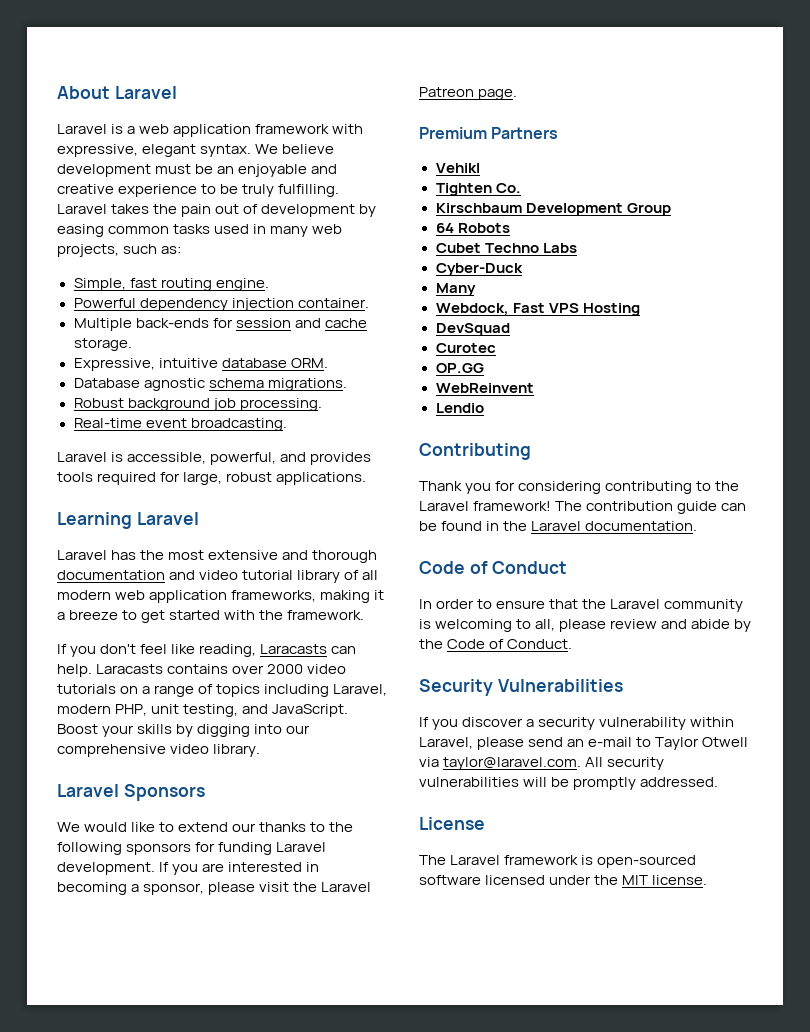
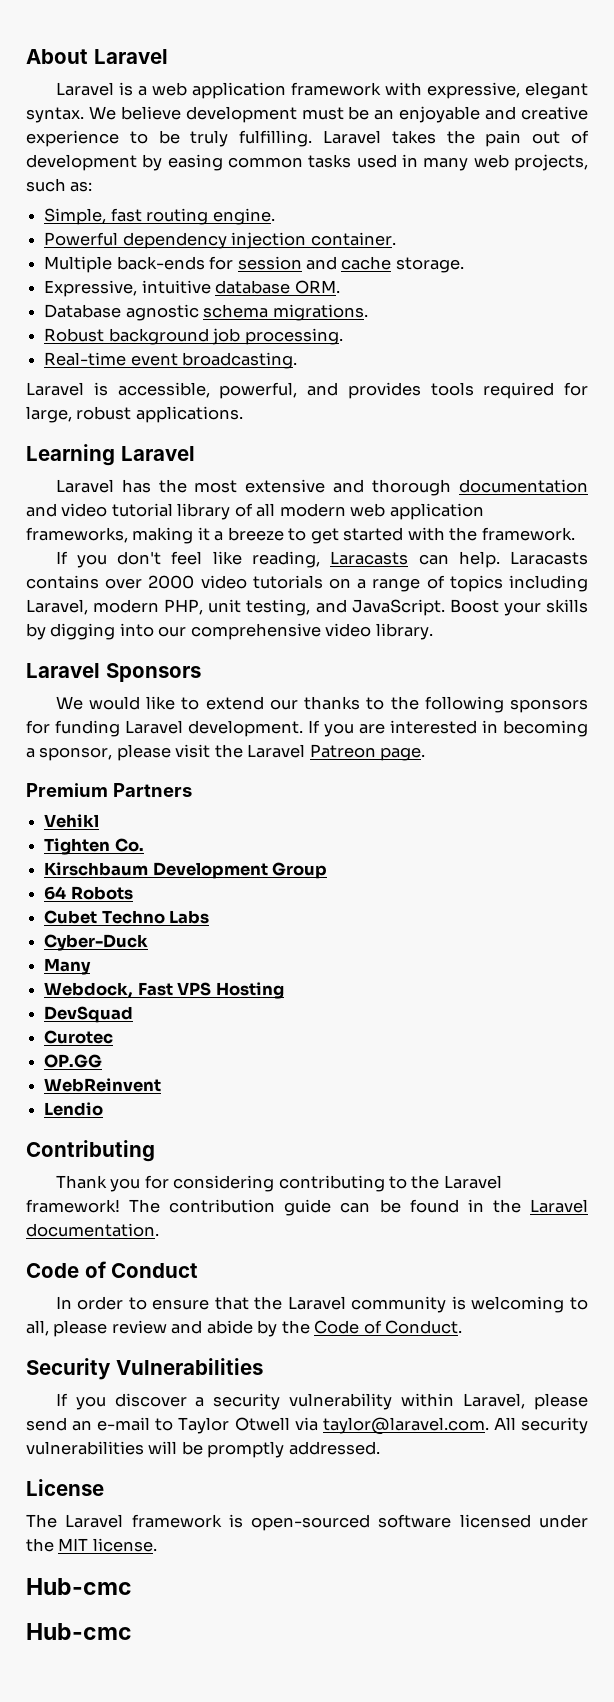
(708, 880) none -> [26,1578,132,1595] [26,1623,132,1640] // Hub-cmc // Hub-cmc

